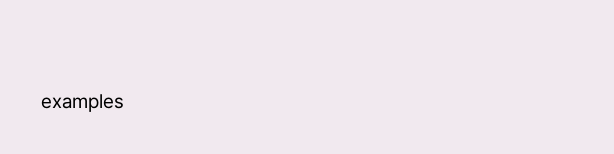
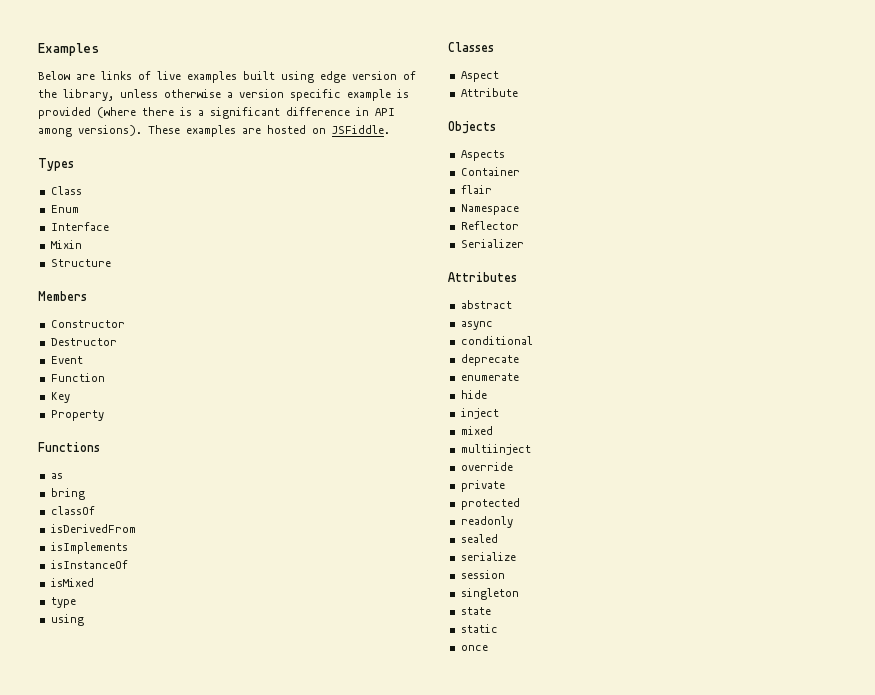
[41,94,124,112] examples -> [38,43,99,56] [38,71,416,83] [38,89,409,101] [38,107,395,119] [38,125,390,137] [38,158,74,171] [50,186,82,195] [50,205,79,213] [50,222,109,231] [50,240,82,249] [50,259,111,267] [38,291,87,301] [50,320,125,328] [50,338,117,346] [50,356,83,364] [50,373,105,382] [50,392,70,403] [50,410,104,421] [38,442,100,452] [50,473,63,479] [50,488,85,500] [50,506,95,515] [50,524,136,533] [50,542,128,554] [50,560,128,569] [50,578,94,587] [50,597,76,608] [50,614,84,626] [448,42,494,52] [460,71,499,82] [460,88,518,97] [448,121,496,134] [460,150,505,161] [460,167,520,176] [460,185,492,194] [460,204,519,215] [460,221,519,230] [460,239,524,248] [448,272,517,282] [460,300,512,309] [460,321,493,330] [460,336,533,345] [460,354,519,366] [460,373,519,381] [460,390,487,399] [460,408,499,419] [460,426,493,435] [460,444,531,455] [460,462,513,471] [460,480,505,492] [460,498,520,510] [460,516,513,528] [460,534,498,543] [460,552,516,561] [460,570,505,579] [460,588,519,600] [460,607,491,615] [460,624,498,633] [460,645,488,651] Examples // Below are links of live examples built using edge version of the library, unless otherwise a version specific example is provided (where there is a significant difference in API among versions). These examples are hosted on JSFiddle. // Types // Class // Enum // Interface // Mixin // Structure // Members // Constructor // Destructor // Event // Function // Key // Property // Functions // as // bring // classOf // isDerivedFrom // isImplements // isInstanceOf // isMixed // type // using // Classes // Aspect // Attribute // Objects // Aspects // Container // flair // Namespace // Reflector // Serializer // Attributes // abstract // async // conditional // deprecate // enumerate // hide // inject // mixed // multiinject // override // private // protected // readonly // sealed // serialize // session // singleton // state // static // once

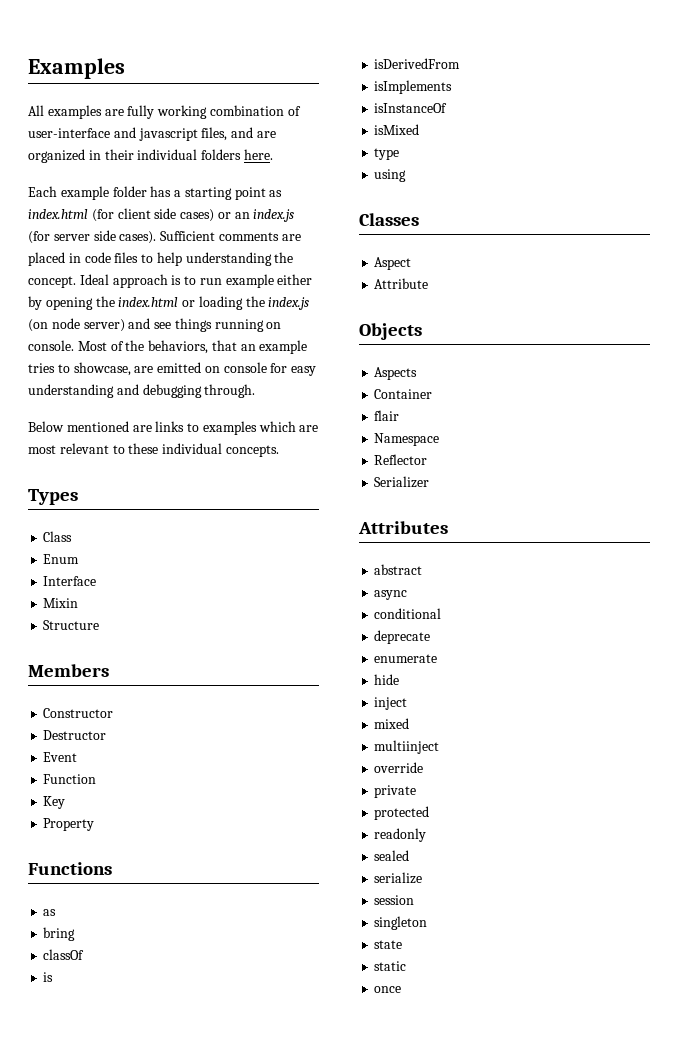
(99, 49) none -> [28,105,301,119] [28,127,276,141] [28,149,273,163] [28,186,283,200] [28,208,295,222] [28,230,301,244] [28,252,294,266] [28,274,313,288] [28,296,310,310] [28,318,282,332] [28,340,308,354] [28,362,317,376] [28,384,256,398] // All examples are fully working combination of user-interface and javascript files, and are organized in their individual folders here. // Each example folder has a starting point as index.html (for client side cases) or an index.js (for server side cases). Sufficient comments are placed in code files to help understanding the concept. Ideal approach is to run example either by opening the index.html or loading the index.js (on node server) and see things running on console. Most of the behaviors, that an example tries to showcase, are emitted on console for easy understanding and debugging through.
(70, 75) none -> [66,421,129,432] mentioned
[138,71,416,83] [38,89,409,101] [38,107,395,119] [38,125,390,137] of live examples built using edge version of the library, unless otherwise a version specific example is provided (where there is a significant difference in API among versions). These examples are hosted on JSFiddle. -> [187,421,319,435] [28,443,279,457] to examples which are most relevant to these individual concepts.
(95, 510) none -> [43,972,54,982] // is

